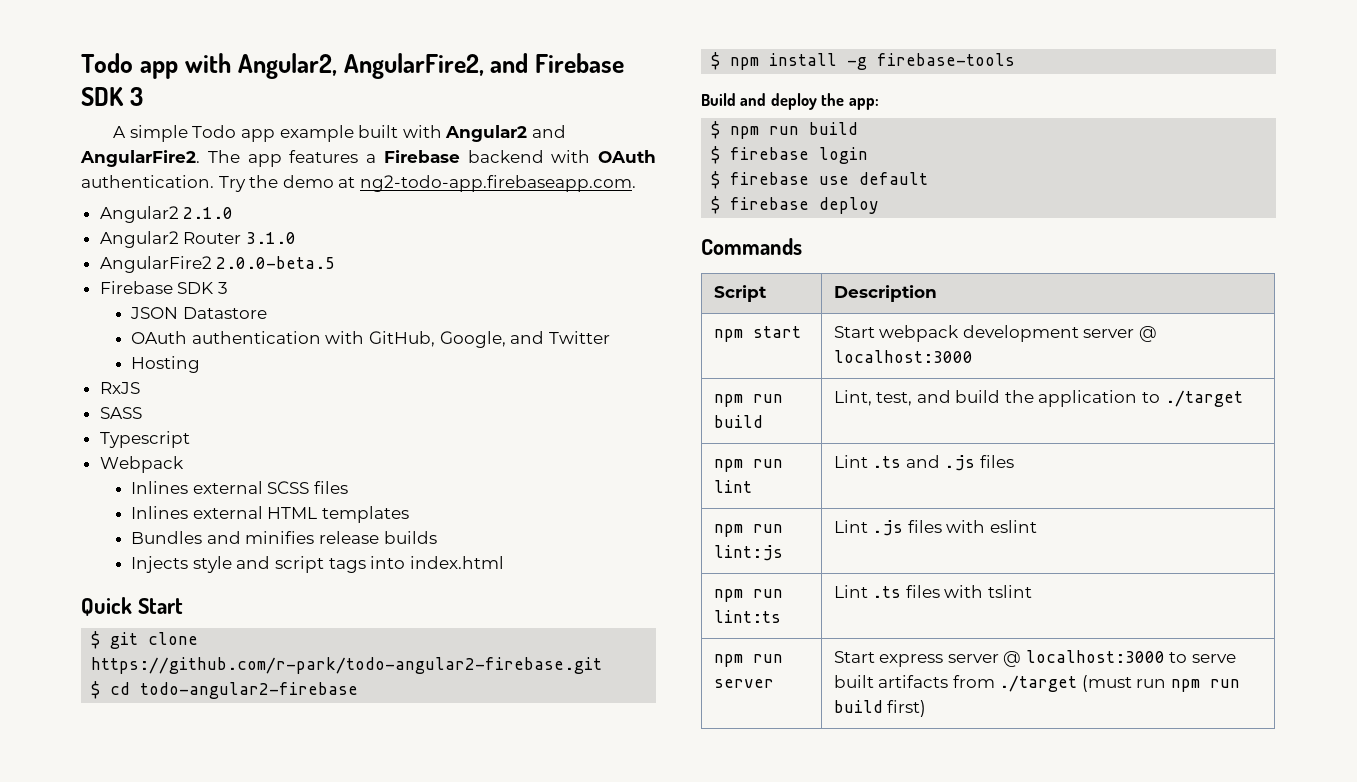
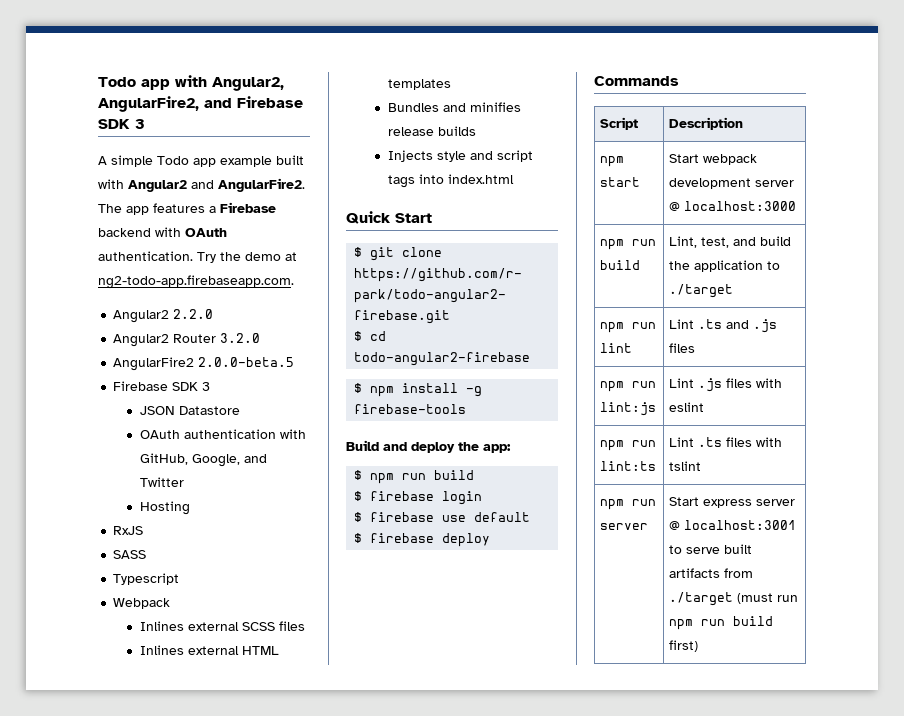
[183,207,234,219] 2.1.0 -> [173,309,214,319] 2.2.0
[245,232,296,244] 3.1.0 -> [220,333,261,343] 3.2.0
[1025,650,1165,663] localhost:3000 -> [683,520,796,530] localhost:3001

